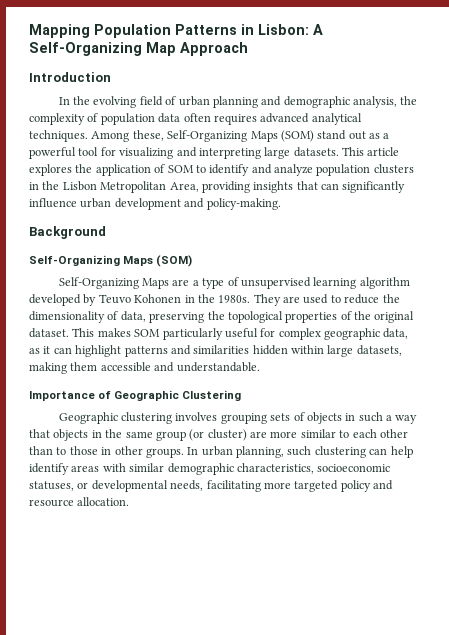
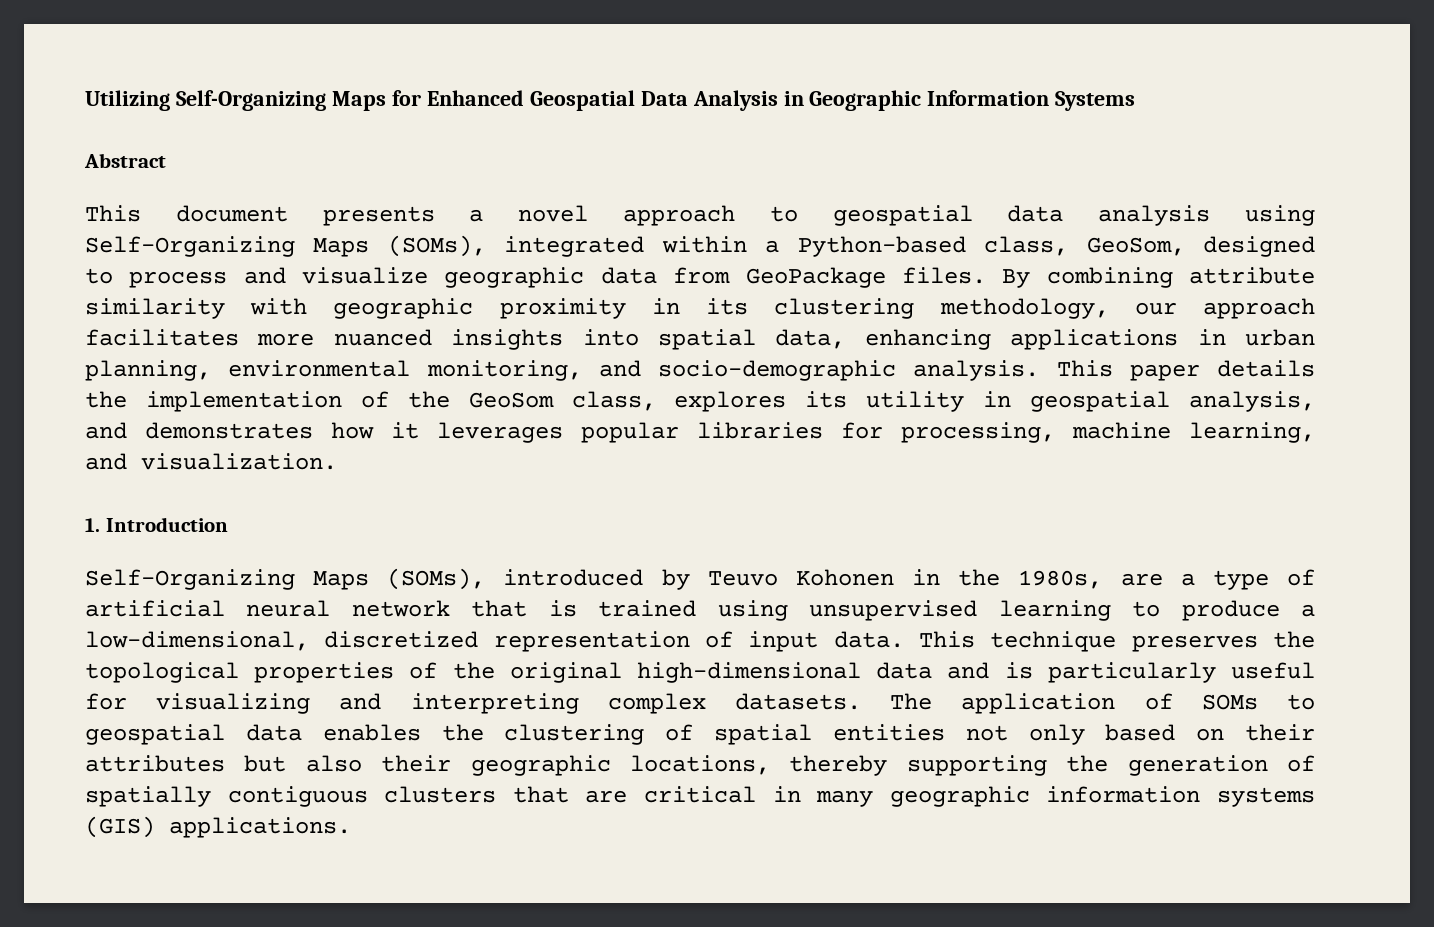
[29,24,323,38] [29,42,248,56] [29,72,111,82] [58,96,418,108] [29,113,362,125] [29,130,390,142] [29,147,400,159] [29,164,414,176] [29,181,406,193] [29,198,281,210] [29,226,106,239] [29,255,193,267] [58,277,410,289] [29,294,81,306] Mapping Population Patterns in Lisbon: A Self-Organizing Map Approach // Introduction // In the evolving field of urban planning and demographic analysis, the complexity of population data often requires advanced analytical techniques. Among these, Self-Organizing Maps (SOM) stand out as a powerful tool for visualizing and interpreting large datasets. This article explores the application of SOM to identify and analyze population clusters in the Lisbon Metropolitan Area, providing insights that can significantly influence urban development and policy-making. // Background // Self-Organizing Maps (SOM) // Self-Organizing Maps are a type of unsupervised learning algorithm developed -> [85,90,1136,111] [84,153,166,168] [85,205,1315,226] [85,235,1315,257] [85,267,1315,288] [85,298,1315,319] [85,329,1315,350] [85,360,1315,381] [85,391,1315,412] [85,422,1315,443] [85,453,337,470] [85,517,228,532] [85,568,644,590] Utilizing Self-Organizing Maps for Enhanced Geospatial Data Analysis in Geographic Information Systems // Abstract // This document presents a novel approach to geospatial data analysis using Self-Organizing Maps (SOMs), integrated within a Python-based class, GeoSom, designed to process and visualize geographic data from GeoPackage files. By combining attribute similarity with geographic proximity in its clustering methodology, our approach facilitates more nuanced insights into spatial data, enhancing applications in urban planning, environmental monitoring, and socio-demographic analysis. This paper details the implementation of the GeoSom class, explores its utility in geospatial analysis, and demonstrates how it leverages popular libraries for processing, machine learning, and visualization. // 1. Introduction // Self-Organizing Maps (SOMs), introduced
[218,294,400,306] [29,311,205,323] 1980s. They are used to reduce the dimensionality of data, preserving -> [1018,569,1316,590] [85,600,1316,621] [85,631,1258,652] 1980s, are a type of artificial neural network that is trained using unsupervised learning to produce a low-dimensional, discretized representation of input data. This technique preserves
[29,328,409,340] [29,345,402,357] [29,362,260,374] [29,390,242,401] [58,412,418,424] [29,429,408,441] [29,446,413,458] [29,463,391,475] [29,480,393,492] [29,497,130,507] dataset. This makes SOM particularly useful for complex geographic data, as it can highlight patterns and similarities hidden within large datasets, making them accessible and understandable. // Importance of Geographic Clustering // Geographic clustering involves grouping sets of objects in such a way that objects in the same group (or cluster) are more similar to each other than to those in other groups. In urban planning, such clustering can help identify areas with similar demographic characteristics, socioeconomic statuses, or developmental needs, facilitating more targeted policy and resource allocation. -> [637,662,1316,683] [85,693,1316,714] [85,724,1315,745] [85,755,1315,776] [85,786,1315,807] [85,816,351,838] high-dimensional data and is particularly useful for visualizing and interpreting complex datasets. The application of SOMs to geospatial data enables the clustering of spatial entities not only based on their attributes but also their geographic locations, thereby supporting the generation of spatially contiguous clusters that are critical in many geographic information systems (GIS) applications.

